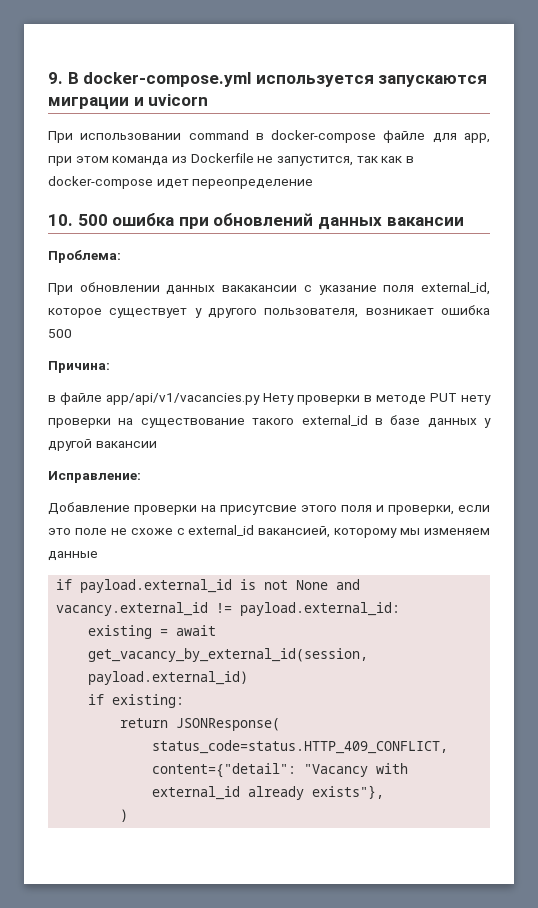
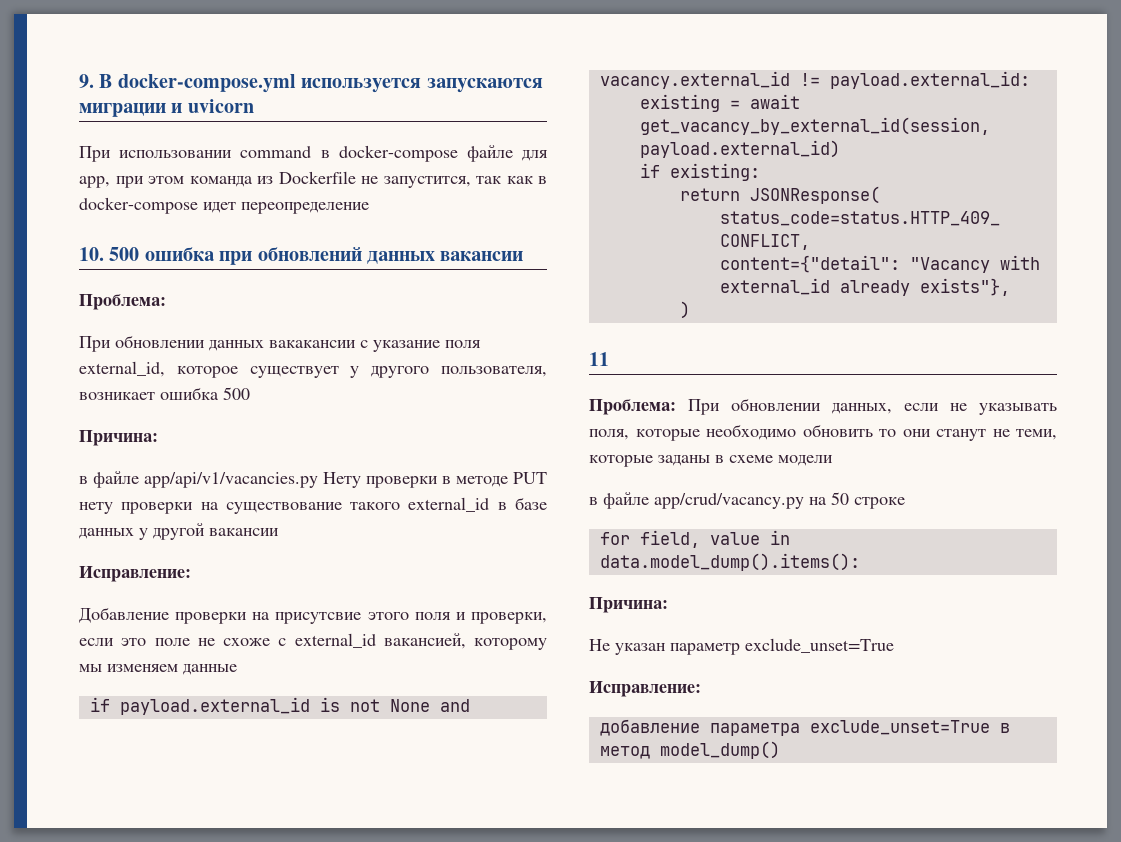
(129, 815) none -> [589,352,609,366] [589,398,1057,415] [589,424,1057,441] [589,455,833,467] [589,492,905,509] [599,530,790,548] [599,553,860,571] [589,597,668,613] [589,638,894,655] [589,681,701,697] [599,719,1010,736] [599,741,780,759] // 11 // Проблема: При обновлении данных, если не указывать поля, которые необходимо обновить то они станут не теми, которые заданы в схеме модели // в файле app/crud/vacancy.py на 50 строке // for field, value in data.model_dump().items(): // Причина: // Не указан параметр exclude_unset=True // Исправление: // добавление параметра exclude_unset=True в метод model_dump()

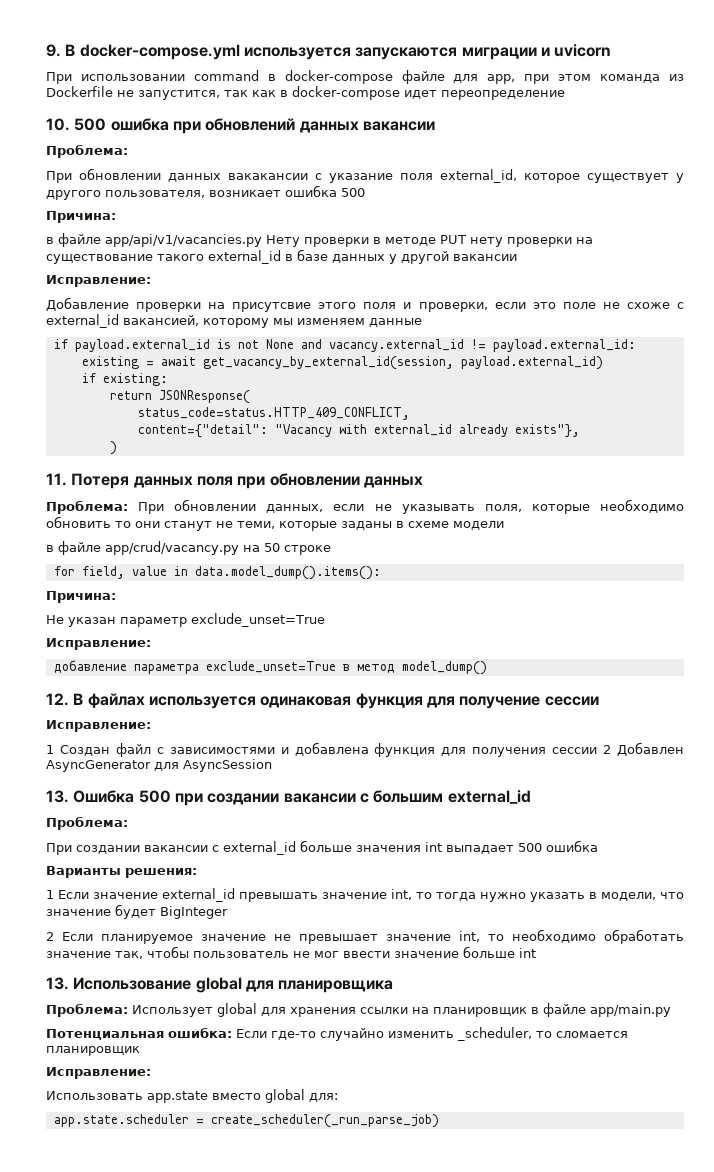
[589,352,609,366] 11 -> [46,473,423,489] 11. Потеря данных поля при обновлении данных
(780, 750) none -> [46,693,599,709] [46,720,151,732] [46,742,684,757] [46,759,272,772] [46,790,531,806] [46,816,128,830] [46,840,598,855] [46,866,197,878] [46,888,684,902] [46,904,228,919] [46,929,684,944] [46,946,536,959] [46,977,394,993] [46,1003,671,1017] [46,1027,628,1041] [46,1046,140,1056] [46,1067,151,1079] [46,1089,338,1103] [53,1114,439,1128] // 12. В файлах используется одинаковая функция для получение сессии // Исправление: // 1 Создан файл с зависимостями и добавлена функция для получения сессии 2 Добавлен AsyncGenerator для AsyncSession // 13. Ошибка 500 при создании вакансии с большим external_id // Проблема: // При создании вакансии с external_id больше значения int выпадает 500 ошибка // Варианты решения: // 1 Если значение external_id превышать значение int, то тогда нужно указать в модели, что значение будет BigInteger // 2 Если планируемое значение не превышает значение int, то необходимо обработать значение так, чтобы пользователь не мог ввести значение больше int // 13. Использование global для планировщика // Проблема: Использует global для хранения ссылки на планировщик в файле app/main.py // Потенциальная ошибка: Если где-то случайно изменить _scheduler, то сломается планировщик // Исправление: // Использовать app.state вместо global для: // app.state.scheduler = create_scheduler(_run_parse_job)

